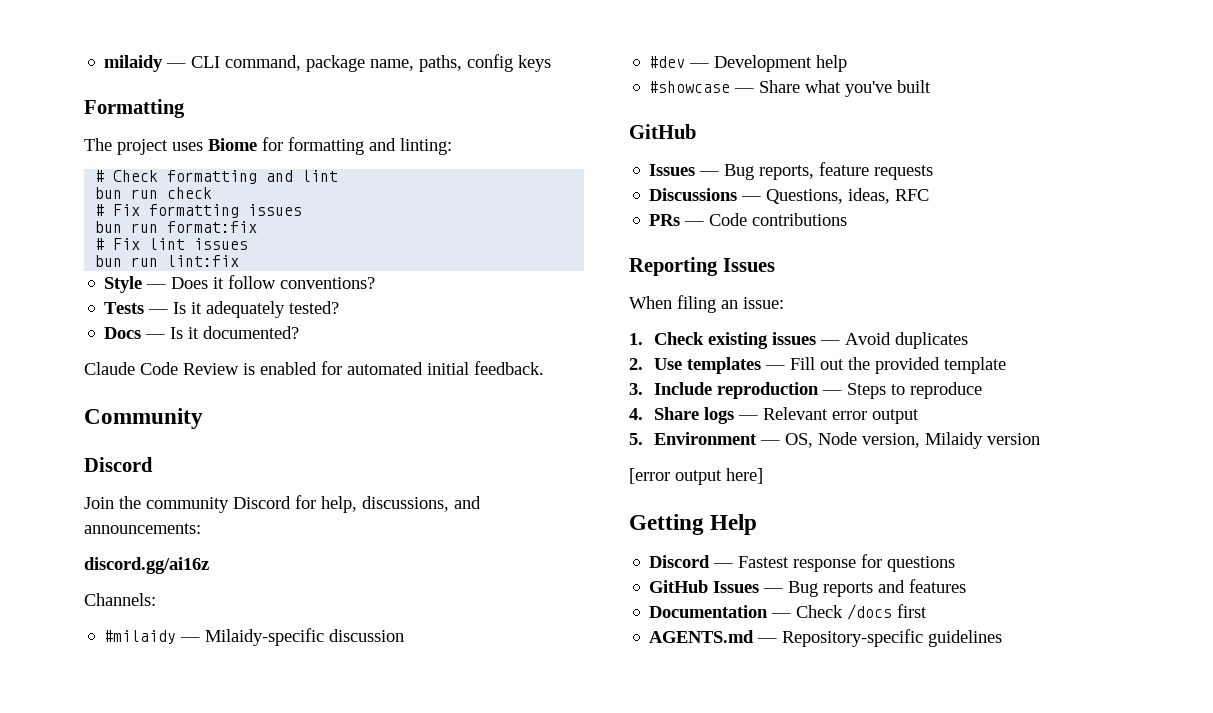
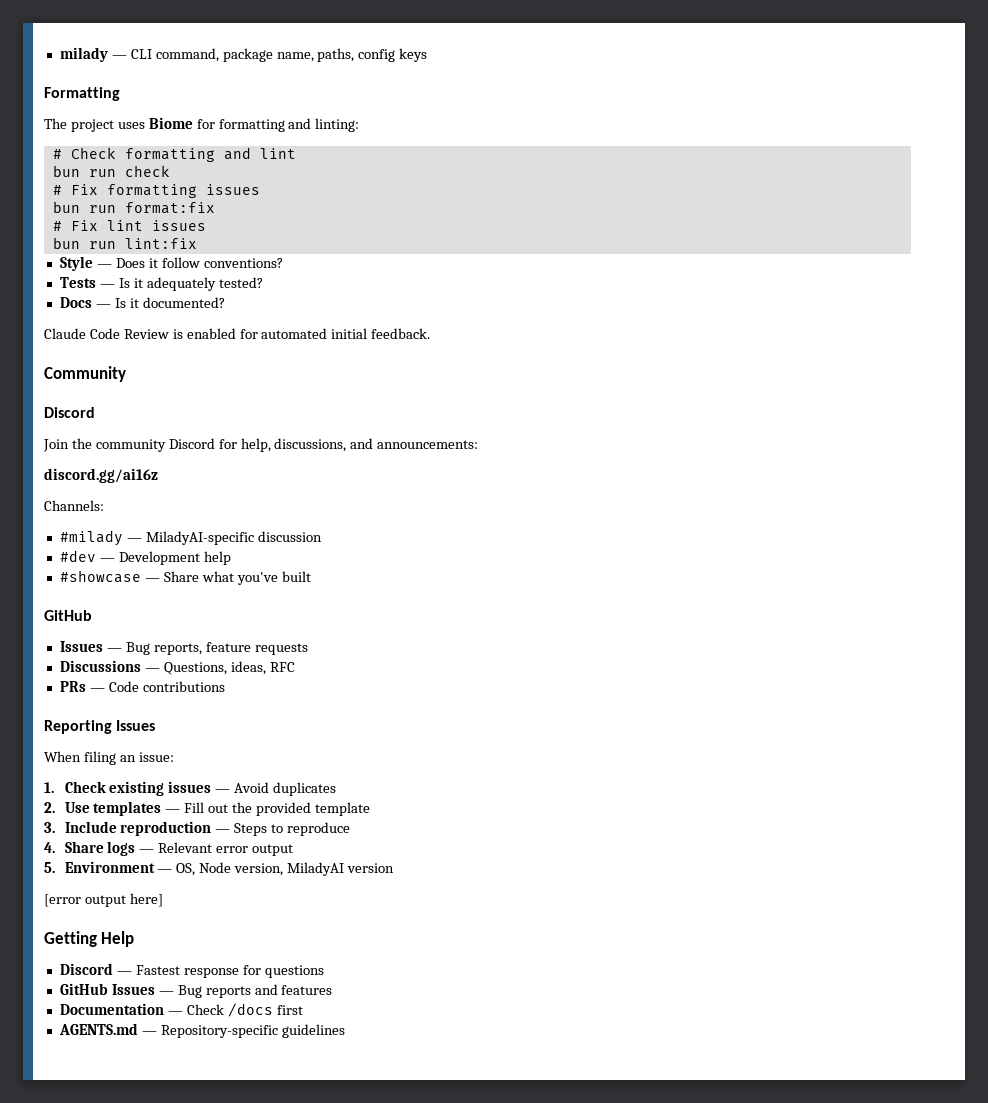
[104,55,164,72] milaidy -> [59,47,108,62] milady
[104,628,325,646] #milaidy — Milaidy-specific -> [59,530,254,546] #milady — MiladyAI-specific
[925,432,984,449] Milaidy -> [287,862,345,876] MiladyAI

